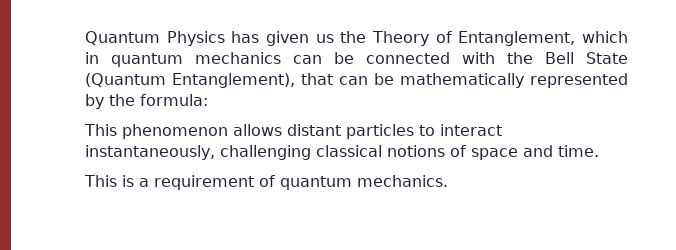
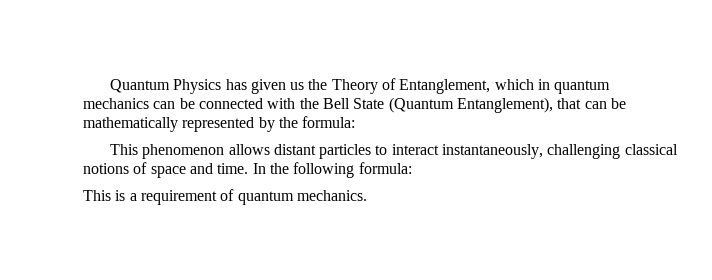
(599, 151) none -> [252,162,412,178] In the following formula:

